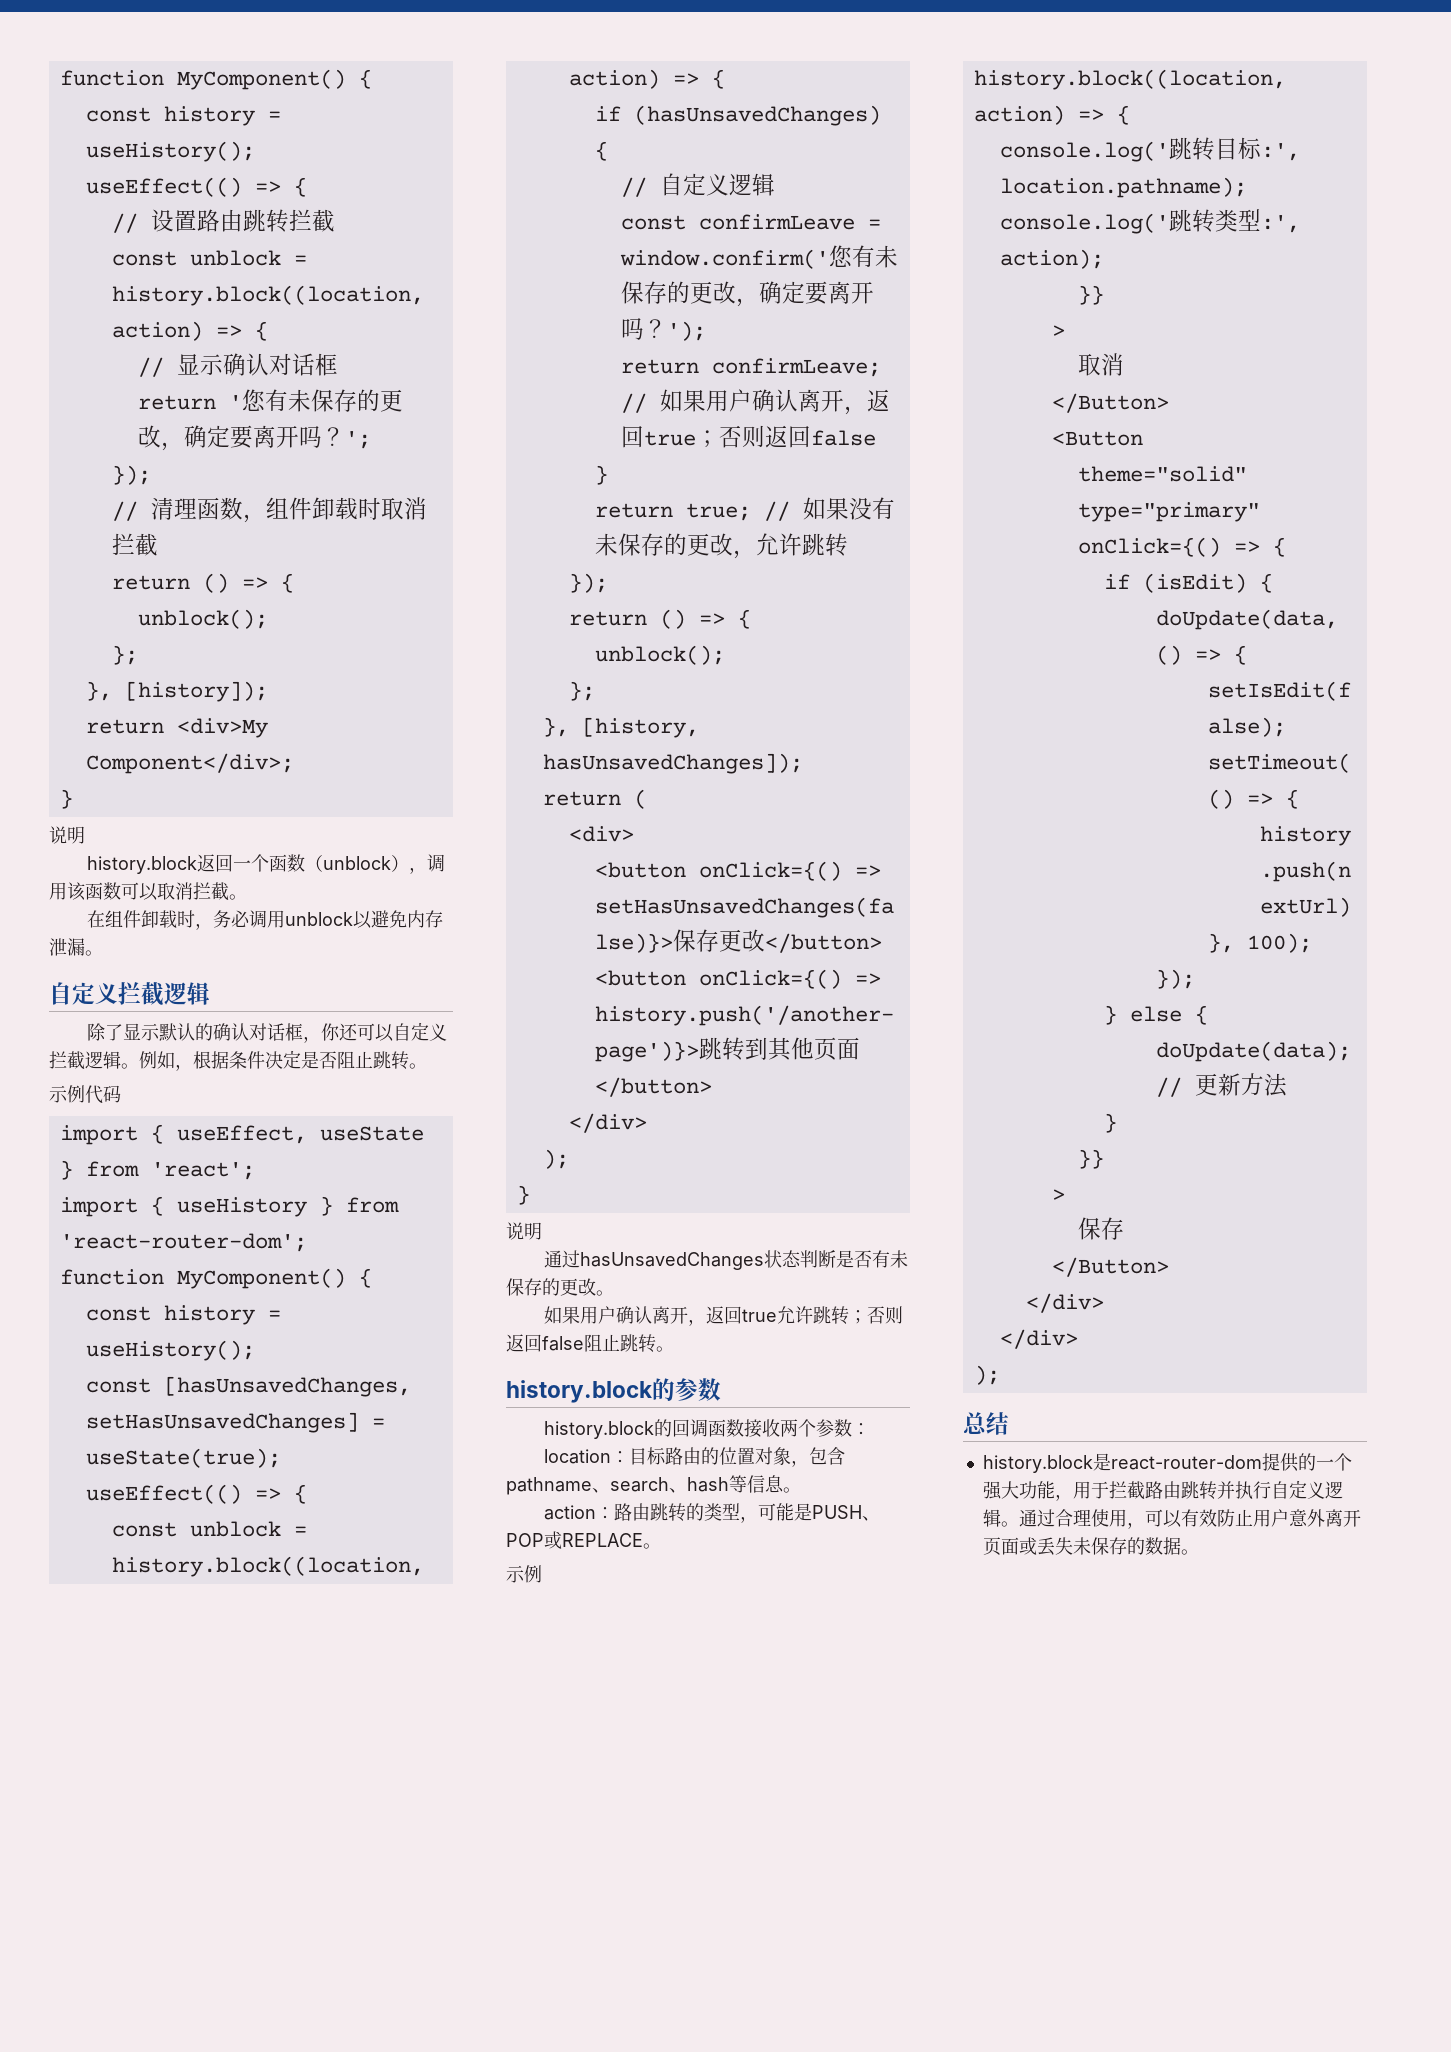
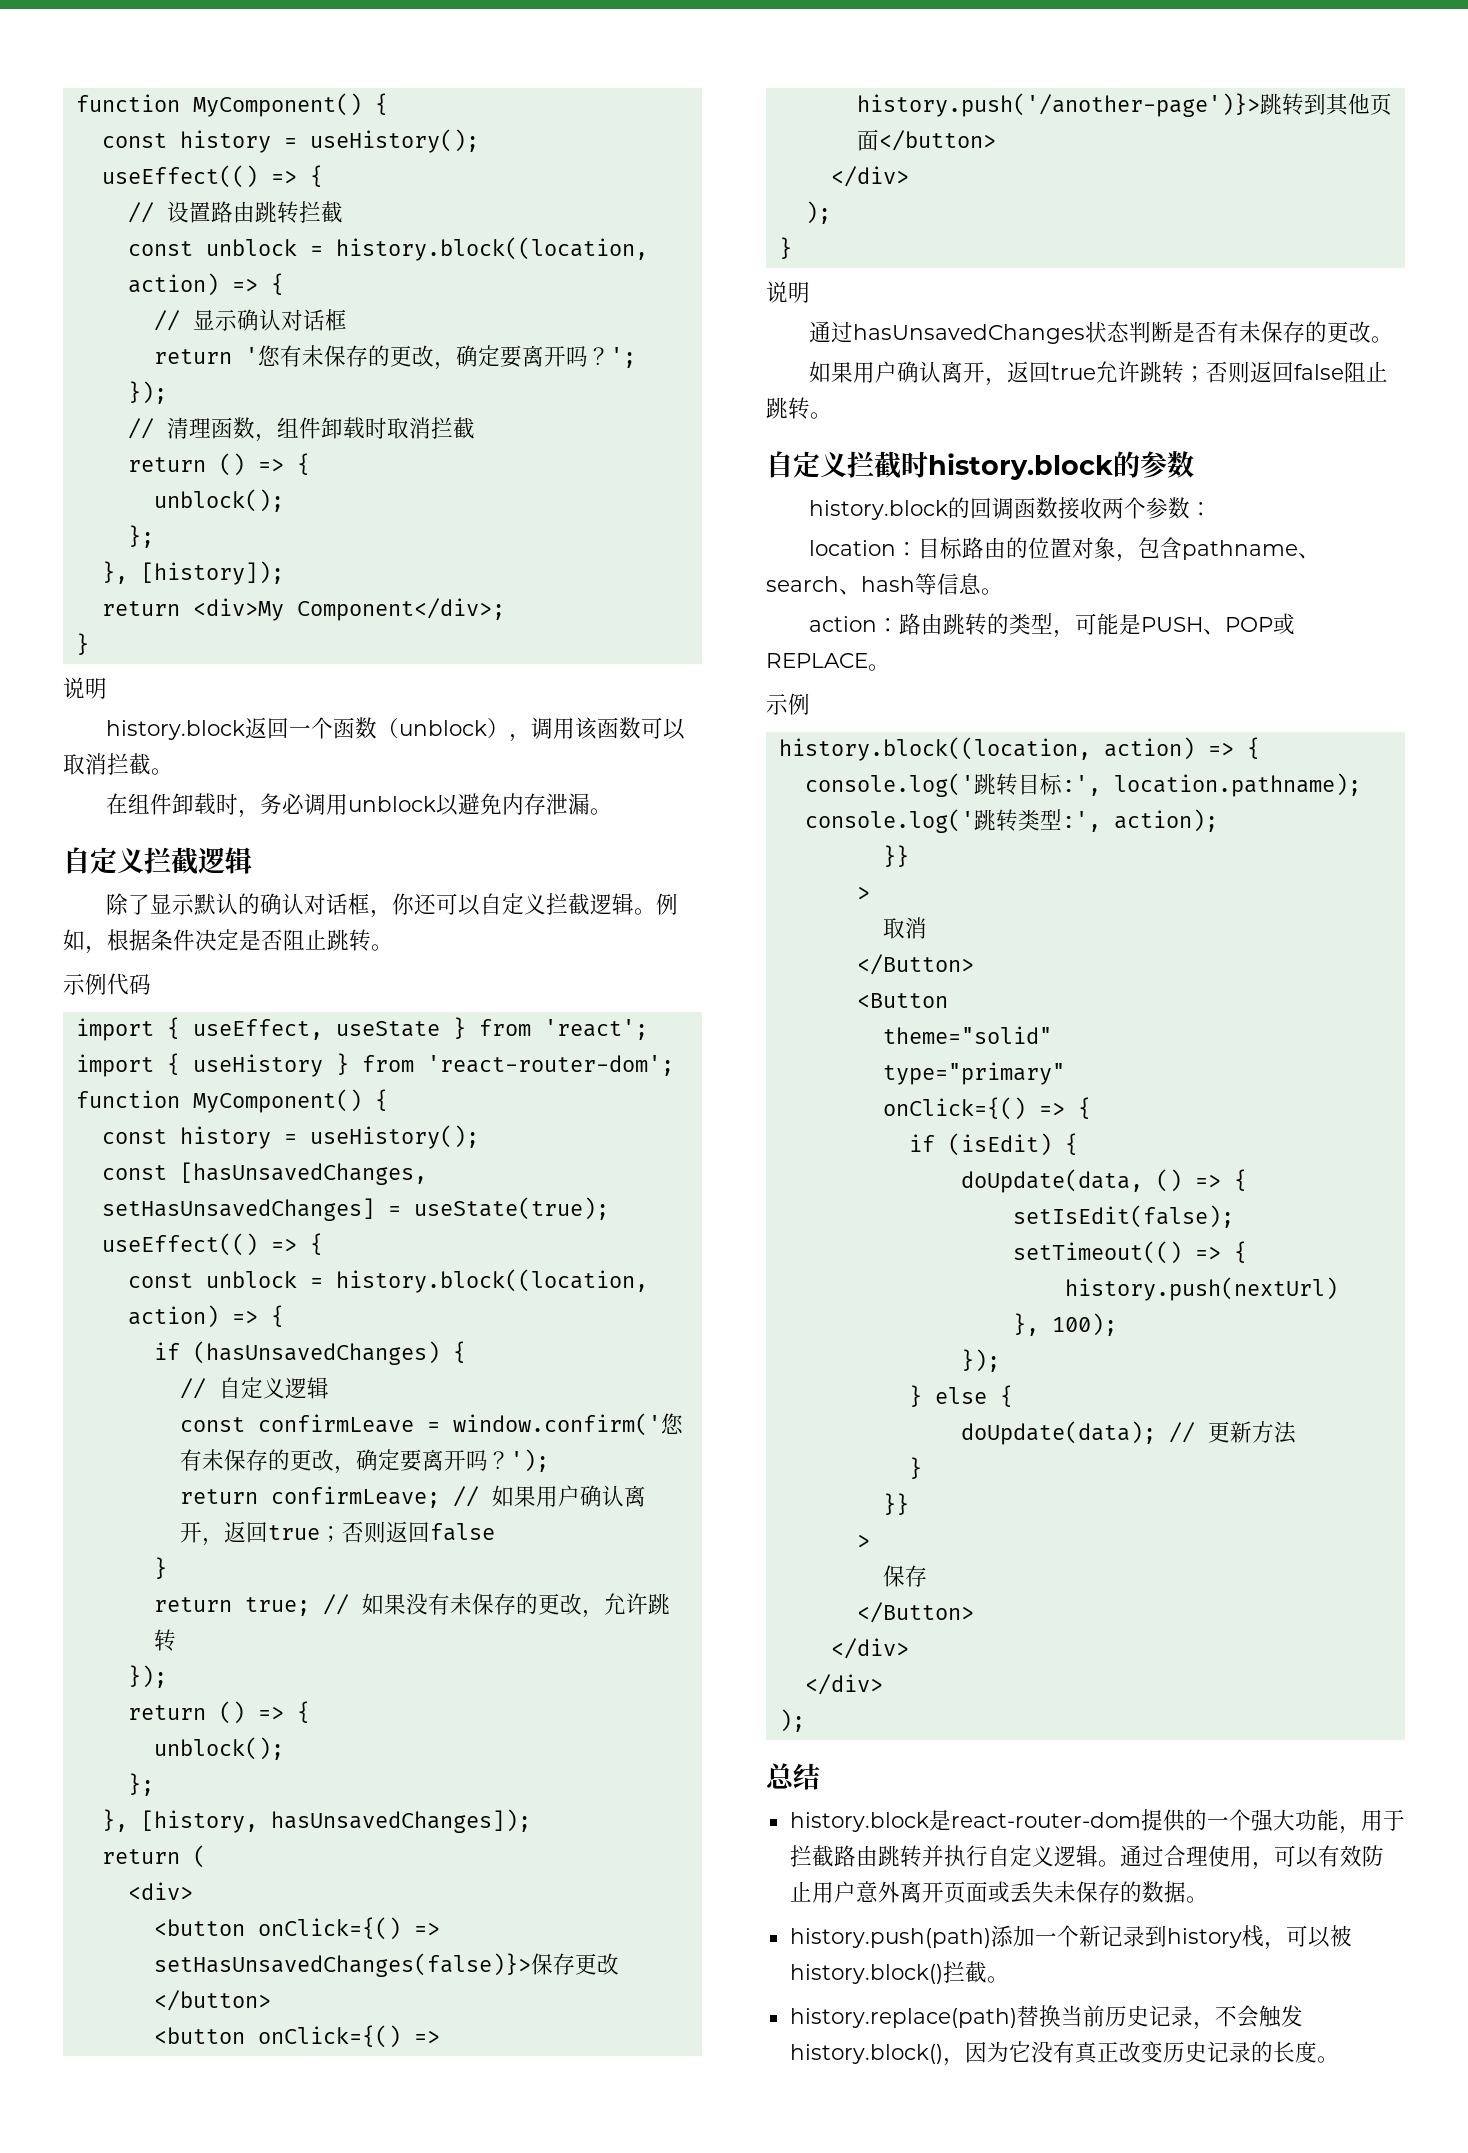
(674, 1349) none -> [766,451,928,479] 自定义拦截时
(1199, 1552) none -> [789,1925,1352,1950] [789,1961,1009,1984] [789,2005,1303,2030] [789,2041,1339,2066] // history.push(path)添加一个新记录到history栈，可以被history.block()拦截。 // history.replace(path)替换当前历史记录，不会触发history.block()，因为它没有真正改变历史记录的长度。

